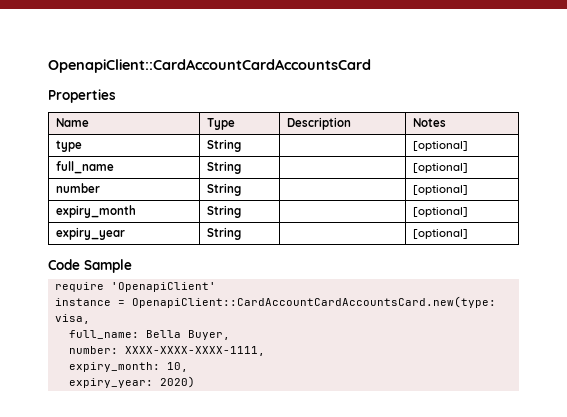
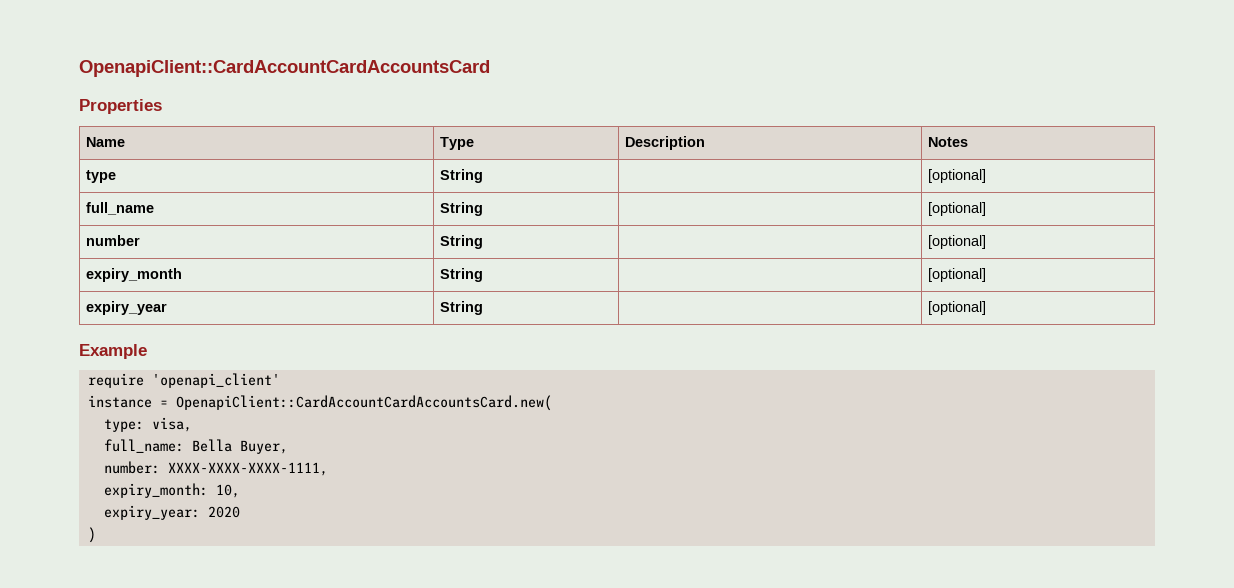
[48,259,132,273] Code Sample -> [79,344,147,359] Example
[110,282,216,292] 'OpenapiClient' -> [151,373,280,388] 'openapi_client'
[131,296,496,308] OpenapiClient::CardAccountCardAccountsCard.new(type: -> [175,395,552,411] [103,419,144,432] OpenapiClient::CardAccountCardAccountsCard.new( // type:
[159,376,195,388] 2020) -> [207,506,240,518] [87,527,96,543] 2020 // )

